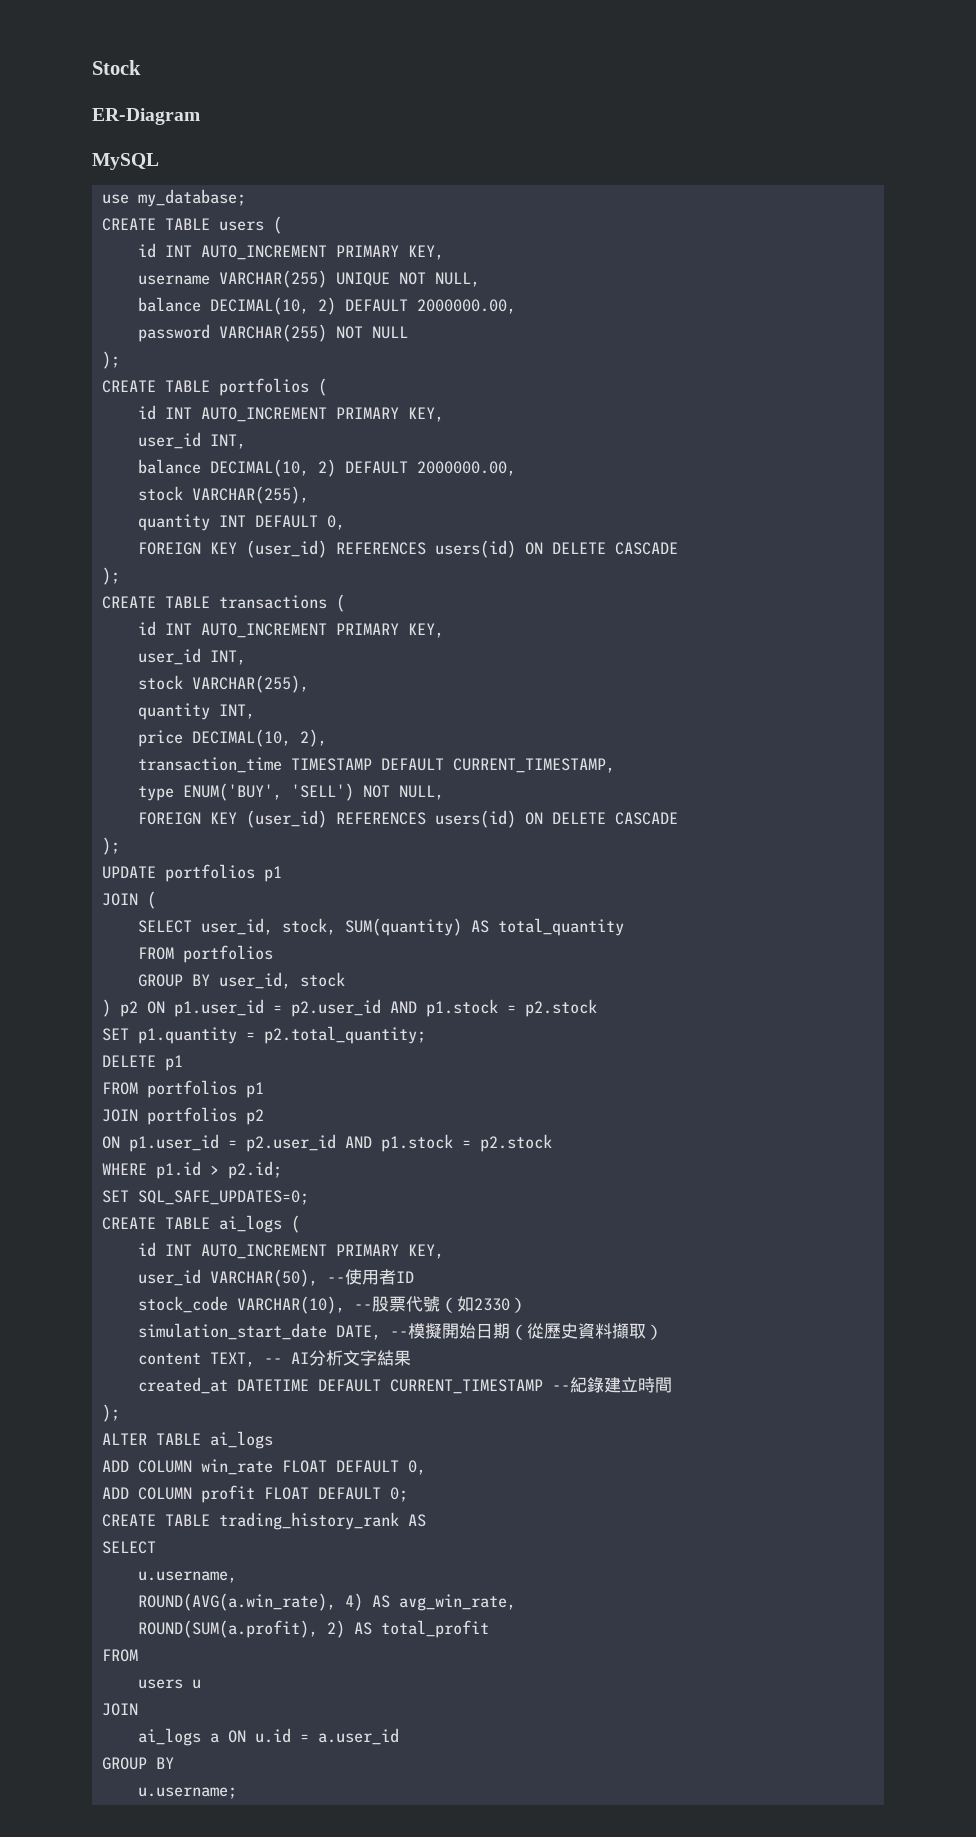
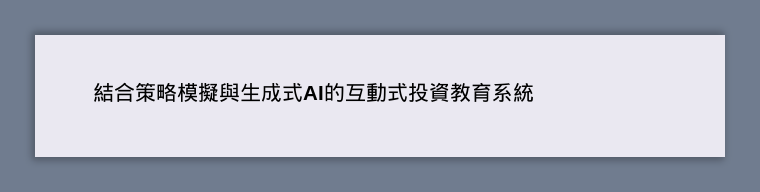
[92,60,141,75] [92,108,200,125] [92,153,159,170] [102,189,247,207] [102,216,283,234] [138,243,445,260] [138,270,481,288] [138,297,517,315] [138,324,409,342] [102,351,121,369] [102,378,328,396] [138,405,445,422] [138,432,247,449] [138,459,517,477] [138,486,310,504] [138,514,346,531] [138,540,679,558] [102,567,121,585] [102,594,346,612] [138,621,445,638] [138,648,247,665] [138,675,310,693] [138,703,256,720] [138,729,328,747] [138,757,616,773] [138,783,445,801] [138,810,679,828] [102,837,121,855] [102,864,283,882] [102,891,157,909] [138,918,625,936] [138,945,274,963] [138,972,346,989] [102,999,598,1017] [102,1026,427,1044] [102,1055,184,1071] [102,1080,265,1098] [102,1107,265,1125] [102,1134,553,1152] [102,1161,283,1179] [102,1190,310,1205] [102,1215,301,1233] [138,1242,445,1259] [138,1269,415,1287] [138,1296,528,1314] [138,1323,664,1340] [138,1350,412,1367] [138,1377,673,1394] [102,1404,121,1422] [102,1431,274,1449] [102,1459,427,1475] [102,1485,409,1503] [102,1512,427,1530] [102,1541,157,1554] [138,1571,238,1583] [138,1593,517,1611] [138,1620,490,1638] [102,1649,139,1662] [138,1679,202,1689] [102,1703,139,1716] [138,1728,400,1746] [102,1757,175,1770] [138,1787,238,1799] Stock // ER-Diagram // MySQL // use my_database; // CREATE TABLE users ( // id INT AUTO_INCREMENT PRIMARY KEY, // username VARCHAR(255) UNIQUE NOT NULL, // balance DECIMAL(10, 2) DEFAULT 2000000.00, // password VARCHAR(255) NOT NULL // ); // CREATE TABLE portfolios ( // id INT AUTO_INCREMENT PRIMARY KEY, // user_id INT, // balance DECIMAL(10, 2) DEFAULT 2000000.00, // stock VARCHAR(255), // quantity INT DEFAULT 0, // FOREIGN KEY (user_id) REFERENCES users(id) ON DELETE CASCADE // ); // CREATE TABLE transactions ( // id INT AUTO_INCREMENT PRIMARY KEY, // user_id INT, // stock VARCHAR(255), // quantity INT, // price DECIMAL(10, 2), // transaction_time TIMESTAMP DEFAULT CURRENT_TIMESTAMP, // type ENUM('BUY', 'SELL') NOT NULL, // FOREIGN KEY (user_id) REFERENCES users(id) ON DELETE CASCADE // ); // UPDATE portfolios p1 // JOIN ( // SELECT user_id, stock, SUM(quantity) AS total_quantity // FROM portfolios // GROUP BY user_id, stock // ) p2 ON p1.user_id = p2.user_id AND p1.stock = p2.stock // SET p1.quantity = p2.total_quantity; // DELETE p1 // FROM portfolios p1 // JOIN portfolios p2 // ON p1.user_id = p2.user_id AND p1.stock = p2.stock // WHERE p1.id > p2.id; // SET SQL_SAFE_UPDATES=0; // CREATE TABLE ai_logs ( // id INT AUTO_INCREMENT PRIMARY KEY, // user_id VARCHAR(50), --使用者ID // stock_code VARCHAR(10), --股票代號（如2330） // simulation_start_date DATE, --模擬開始日期（從歷史資料擷取） // content TEXT, -- AI分析文字結果 // created_at DATETIME DEFAULT CURRENT_TIMESTAMP --紀錄建立時間 // ); // ALTER TABLE ai_logs // ADD COLUMN win_rate FLOAT DEFAULT 0, // ADD COLUMN profit FLOAT DEFAULT 0; // CREATE TABLE trading_history_rank AS // SELECT // u.username, // ROUND(AVG(a.win_rate), 4) AS avg_win_rate, // ROUND(SUM(a.profit), 2) AS total_profit // FROM // users u // JOIN // ai_logs a ON u.id = a.user_id // GROUP BY // u.username; -> [93,82,534,102] 結合策略模擬與生成式AI的互動式投資教育系統

